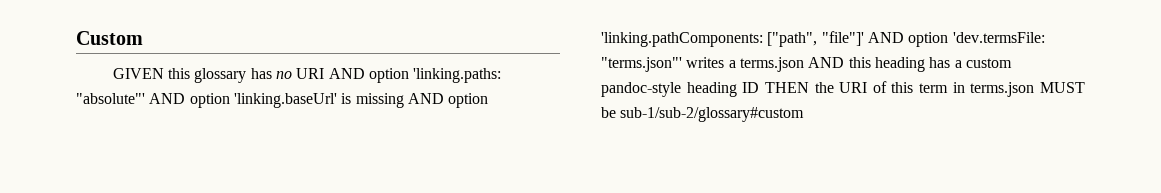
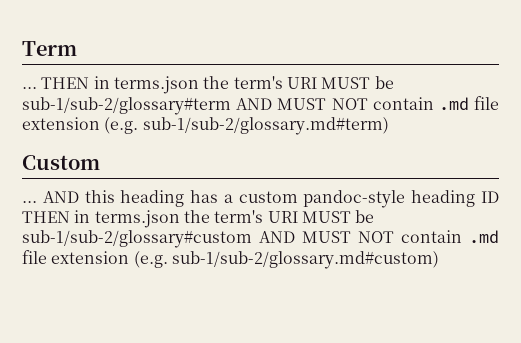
[76,31,143,45] [112,68,502,83] [76,93,489,108] [601,31,1045,47] [601,57,804,72] Custom // GIVEN this glossary has no URI AND option 'linking.paths: "absolute"' AND option 'linking.baseUrl' is missing AND option 'linking.pathComponents: ["path", "file"]' AND option 'dev.termsFile: "terms.json"' writes a terms.json -> [22,41,77,56] [22,76,394,94] [22,96,500,115] [22,117,389,135] [22,155,100,170] [22,201,37,203] Term // ... THEN in terms.json the term's URI MUST be sub-1/sub-2/glossary#term AND MUST NOT contain .md file extension (e.g. sub-1/sub-2/glossary.md#term) // Custom // ...
[814,81,1085,97] [601,107,805,122] the URI of this term in terms.json MUST be sub-1/sub-2/glossary#custom -> [74,210,375,228] [22,230,499,248] [22,250,439,269] in terms.json the term's URI MUST be sub-1/sub-2/glossary#custom AND MUST NOT contain .md file extension (e.g. sub-1/sub-2/glossary.md#custom)

